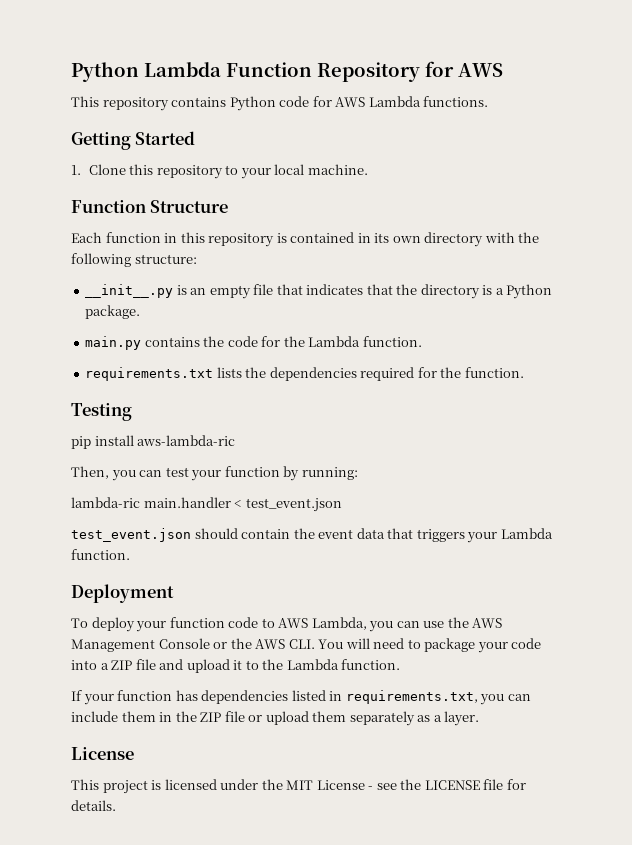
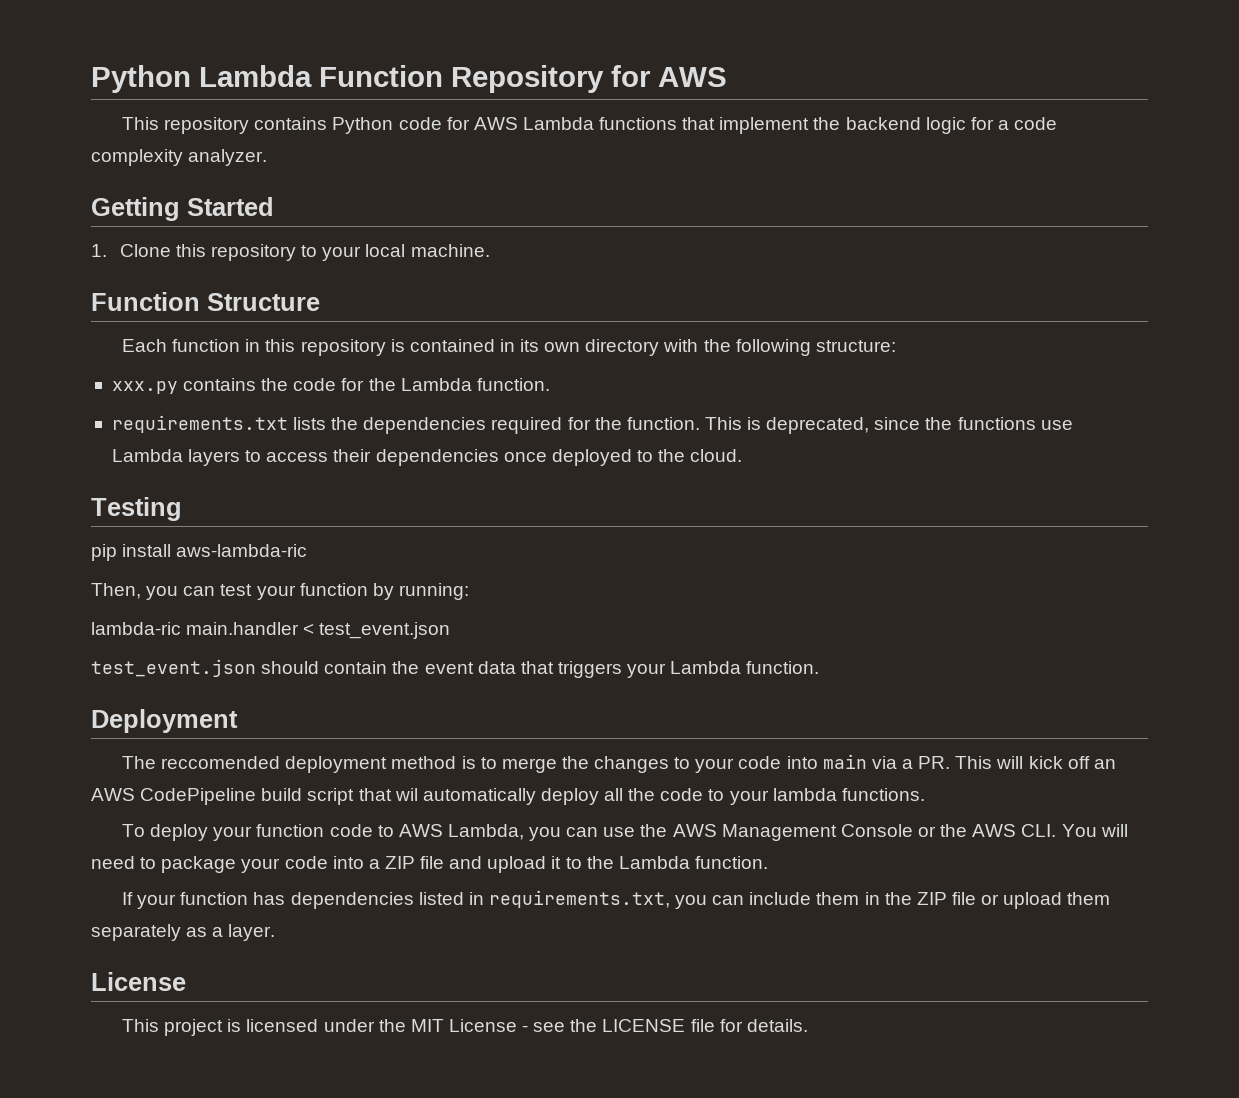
[423,96,489,107] functions. -> [599,117,1058,134] [91,149,268,166] functions that implement the backend logic for a code complexity analyzer.
[85,284,553,299] [85,305,141,319] [85,336,142,350] __init__.py is an empty file that indicates that the directory is a Python package. // main.py -> [111,381,178,394] xxx.py
(524, 372) none -> [704,417,1073,434] [111,449,743,466] This is deprecated, since the functions use Lambda layers to access their dependencies once deployed to the cloud.
(174, 593) none -> [122,754,1116,773] [91,788,925,805] // The reccomended deployment method is to merge the changes to your code into main via a PR. This will kick off an AWS CodePipeline build script that wil automatically deploy all the code to your lambda functions.

